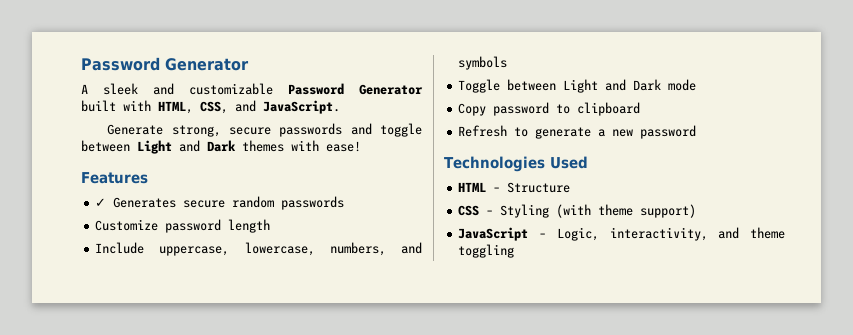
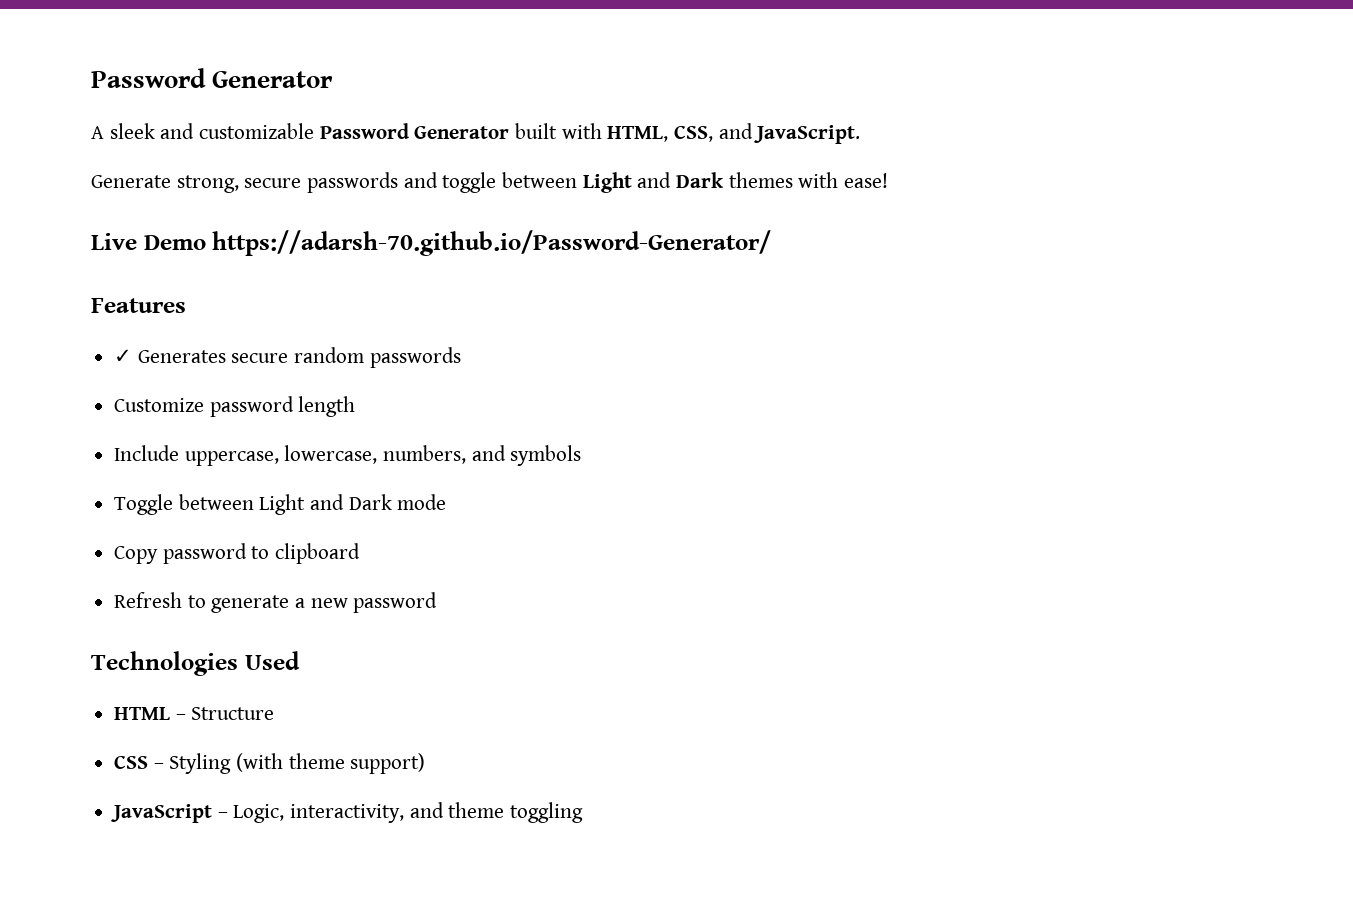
(361, 146) none -> [91,230,772,256] // Live Demo https://adarsh-70.github.io/Password-Generator/

